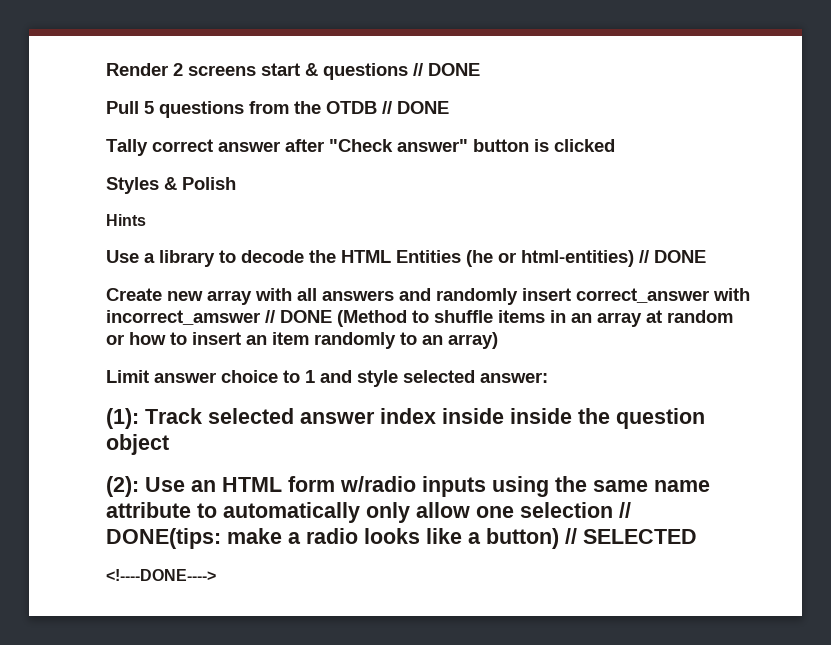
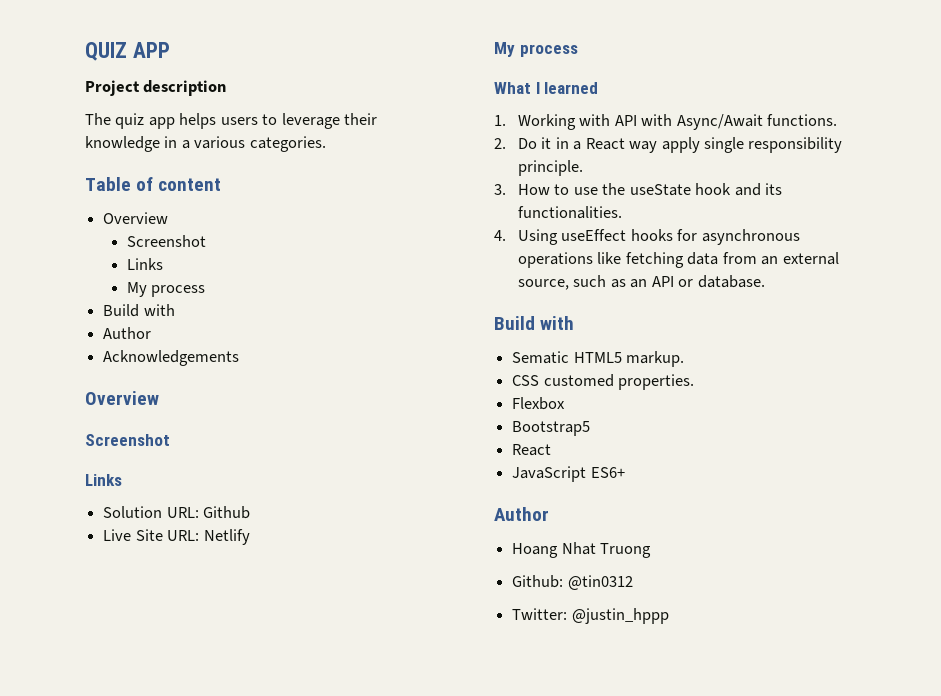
[106,63,480,80] [106,101,449,118] [106,139,615,156] [106,177,236,194] [106,214,146,226] [106,250,706,267] [106,288,750,305] [106,310,733,327] [106,332,498,349] [106,370,548,387] [106,408,705,429] [106,434,169,455] [106,476,710,497] [106,502,631,523] [106,528,697,549] [106,569,216,581] Render 2 screens start & questions // DONE // Pull 5 questions from the OTDB // DONE // Tally correct answer after "Check answer" button is clicked // Styles & Polish // Hints // Use a library to decode the HTML Entities (he or html-entities) // DONE // Create new array with all answers and randomly insert correct_answer with incorrect_amswer // DONE (Method to shuffle items in an array at random or how to insert an item randomly to an array) // Limit answer choice to 1 and style selected answer: // (1): Track selected answer index inside inside the question object // (2): Use an HTML form w/radio inputs using the same name attribute to automatically only allow one selection // DONE(tips: make a radio looks like a button) // SELECTED // <!----DONE----> -> [85,42,170,61] [85,80,227,96] [85,113,378,129] [85,136,326,152] [85,177,222,191] [103,212,169,224] [126,235,206,247] [126,258,163,270] [126,282,206,297] [103,304,175,317] [103,327,152,339] [103,350,240,366] [85,391,159,405] [85,434,170,446] [85,474,122,486] [103,506,251,519] [103,529,250,545] [494,42,578,57] [494,82,599,94] [494,114,838,130] [494,137,843,153] [517,160,583,176] [494,183,782,196] [517,206,622,219] [494,229,800,245] [517,252,839,268] [517,275,765,290] [494,316,575,330] [512,351,685,367] [512,374,695,390] [512,397,566,410] [512,421,591,436] [512,444,552,456] [512,466,625,482] [494,507,549,521] [512,542,652,558] [512,575,633,590] [512,608,669,624] QUIZ APP // Project description // The quiz app helps users to leverage their knowledge in a various categories. // Table of content // Overview // Screenshot // Links // My process // Build with // Author // Acknowledgements // Overview // Screenshot // Links // Solution URL: Github // Live Site URL: Netlify // My process // What I learned // 1. Working with API with Async/Await functions. // 2. Do it in a React way apply single responsibility principle. // 3. How to use the useState hook and its functionalities. // 4. Using useEffect hooks for asynchronous operations like fetching data from an external source, such as an API or database. // Build with // Sematic HTML5 markup. // CSS customed properties. // Flexbox // Bootstrap5 // React // JavaScript ES6+ // Author // Hoang Nhat Truong // Github: @tin0312 // Twitter: @justin_hppp

